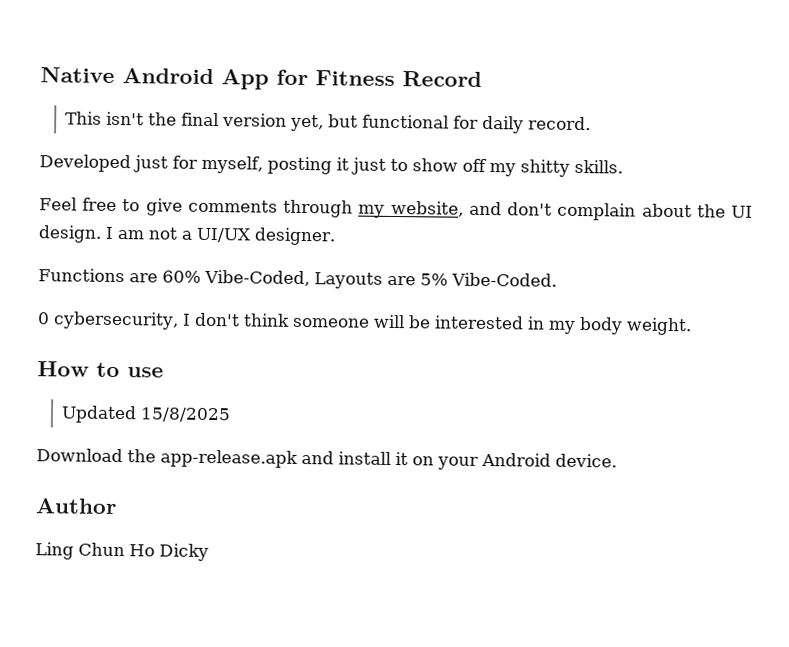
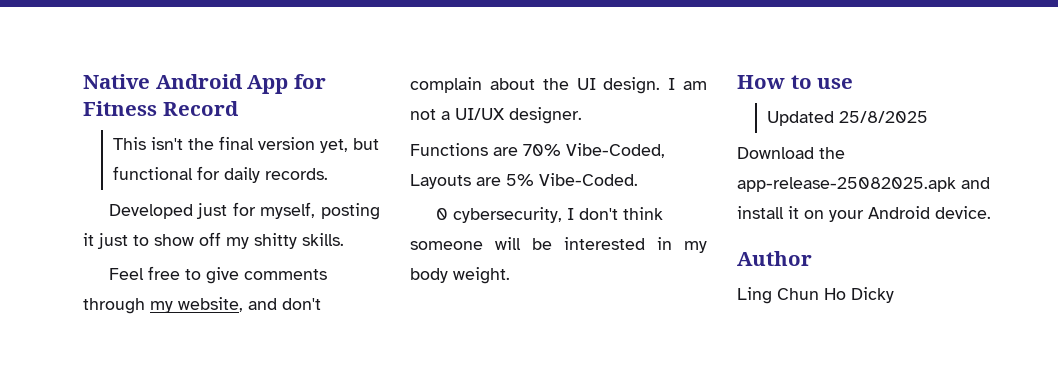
[528,116,592,131] record. -> [264,168,328,180] records.
[162,270,201,283] 60% -> [523,144,561,156] 70%
[140,407,232,423] 15/8/2025 -> [838,111,928,123] 25/8/2025
[160,449,298,468] app-release.apk -> [737,177,956,192] app-release-25082025.apk

